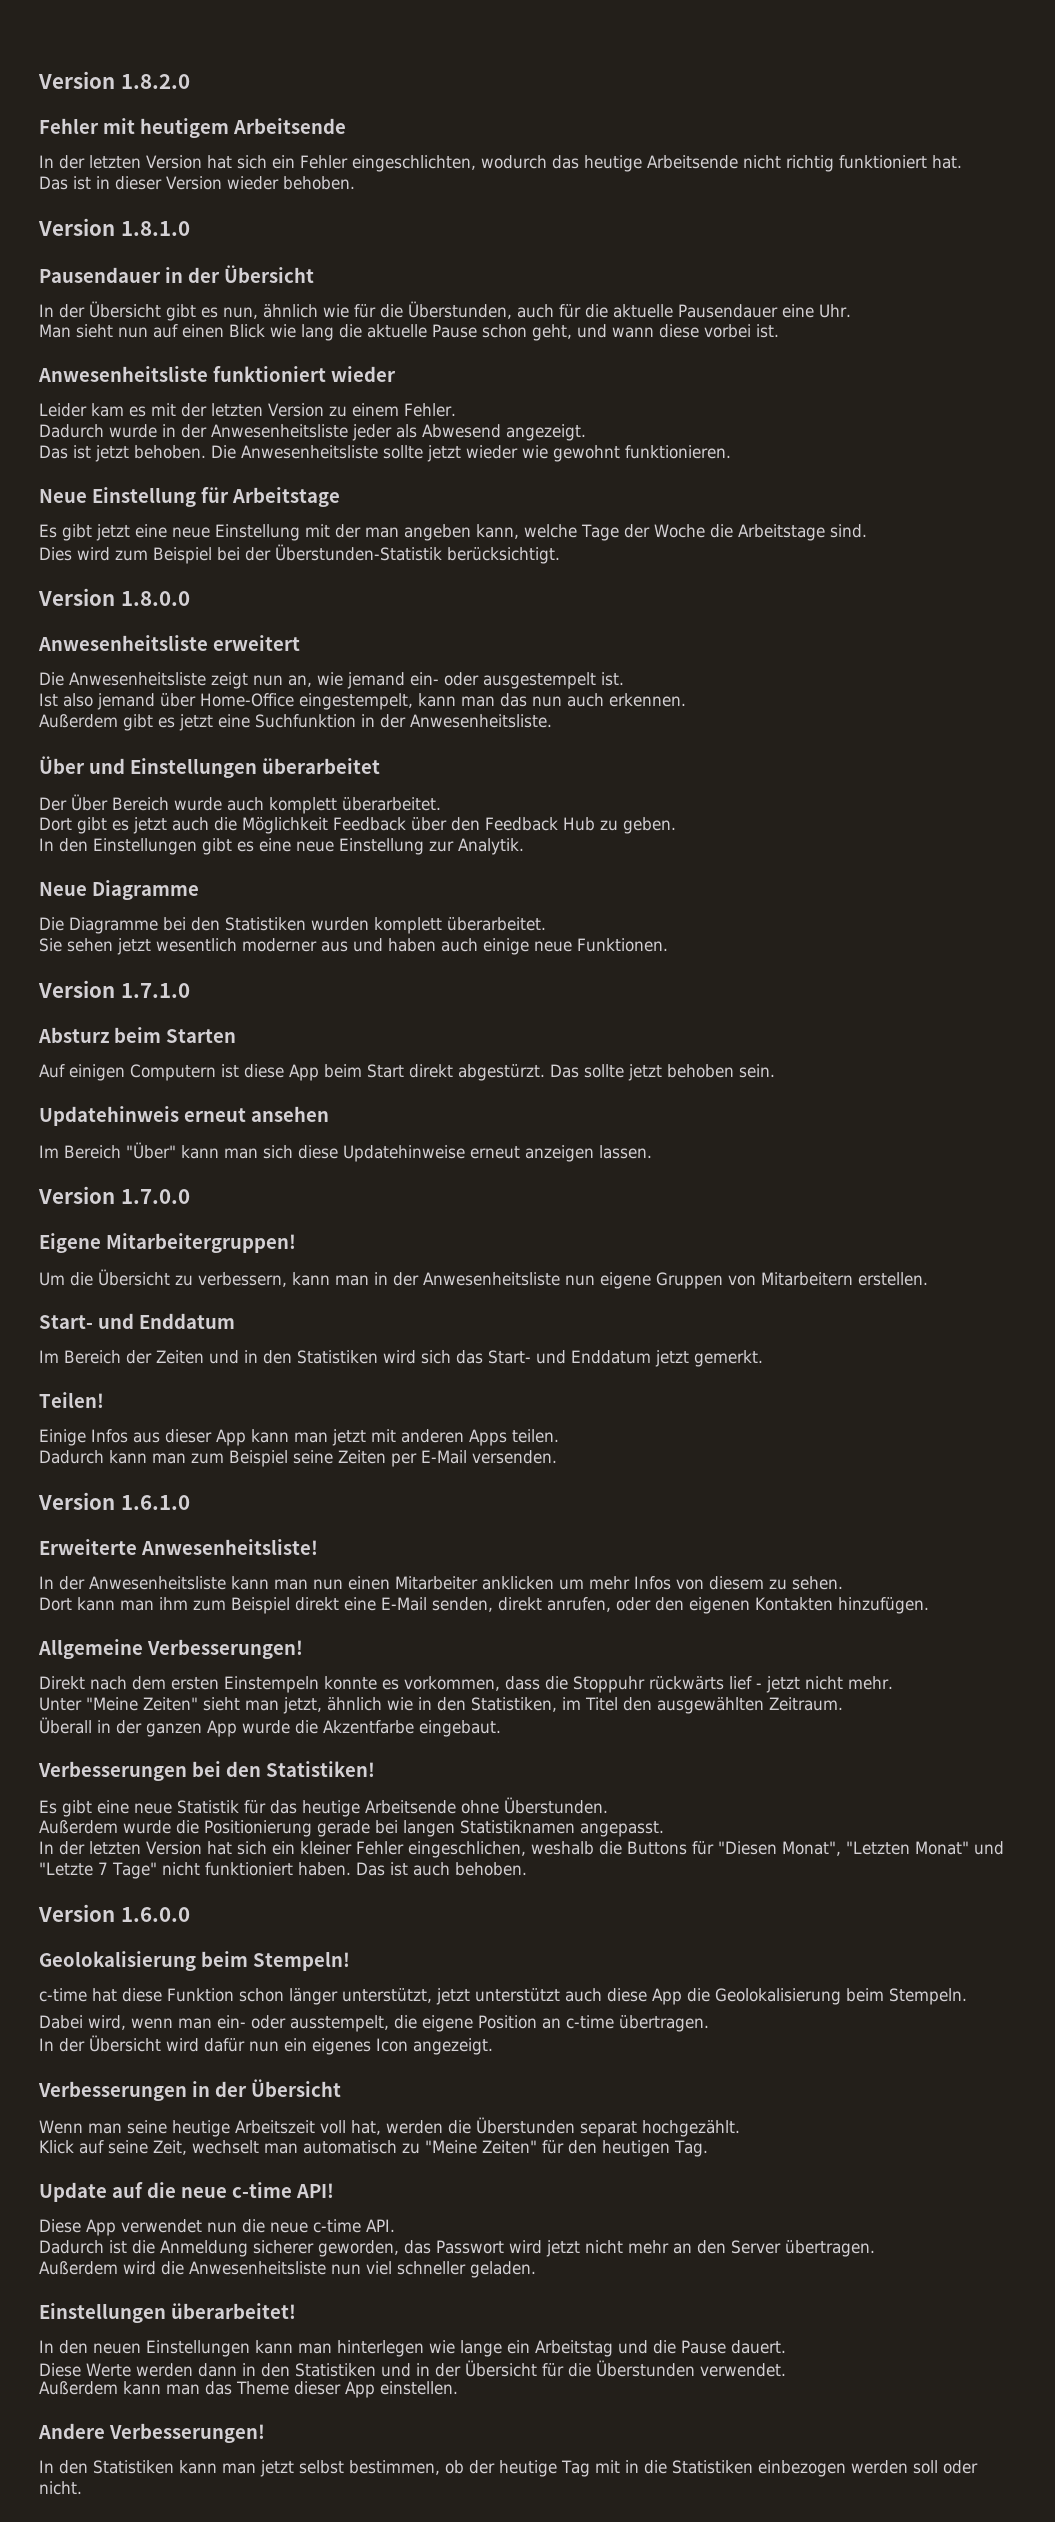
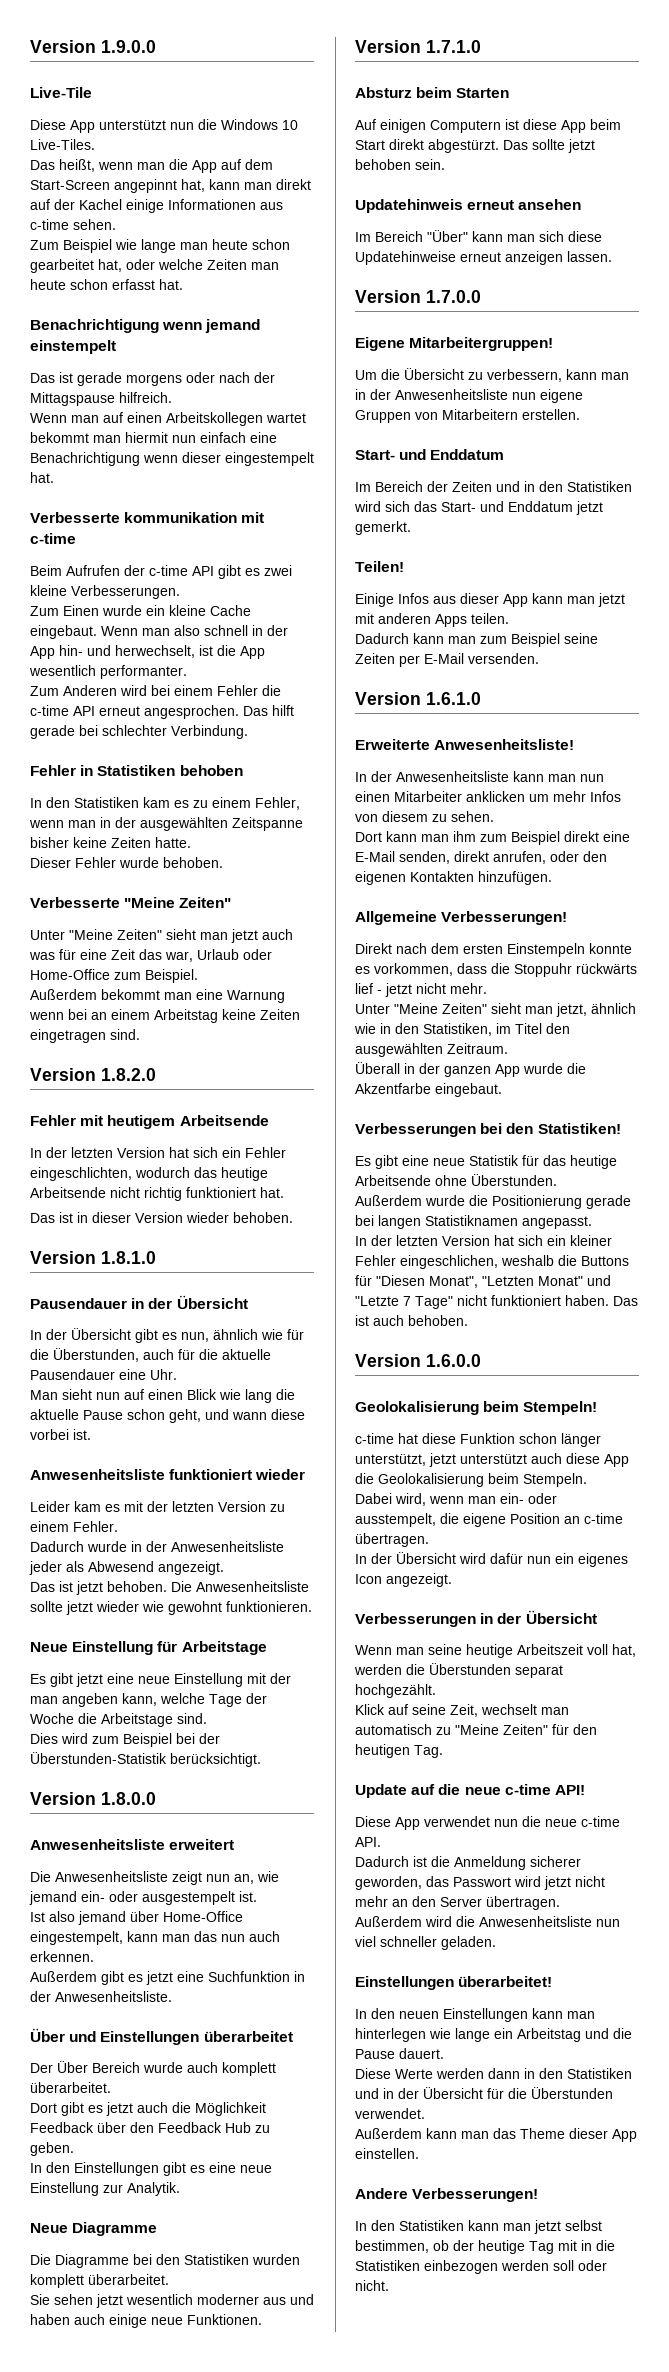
[38,71,115,89] Version -> [30,40,156,53] [30,87,92,98] [30,119,298,133] [30,139,95,150] [30,159,273,173] [30,179,311,193] [30,199,283,213] [30,219,116,230] [30,239,290,253] [30,259,279,273] [30,279,183,290] [30,319,261,333] [30,340,116,354] [30,372,275,386] [30,392,172,406] [30,412,306,426] [30,432,277,443] [30,452,314,466] [30,472,54,483] [30,512,265,523] [30,533,76,544] [30,565,292,579] [30,585,180,599] [30,605,251,616] [30,625,288,639] [30,645,265,659] [29,665,187,679] [30,685,281,696] [30,705,294,719] [30,725,248,739] [30,765,243,776] [30,797,300,810] [29,817,303,831] [30,837,191,848] [30,857,223,868] [30,897,232,908] [30,929,293,943] [29,949,272,962] [30,969,198,983] [30,989,285,1003] [29,1009,300,1023] [30,1029,140,1043] [30,1068,96,1081] Version 1.9.0.0 // Live-Tile // Diese App unterstützt nun die Windows 10 Live-Tiles. // Das heißt, wenn man die App auf dem Start-Screen angepinnt hat, kann man direkt auf der Kachel einige Informationen aus c-time sehen. // Zum Beispiel wie lange man heute schon gearbeitet hat, oder welche Zeiten man heute schon erfasst hat. // Benachrichtigung wenn jemand einstempelt // Das ist gerade morgens oder nach der Mittagspause hilfreich. // Wenn man auf einen Arbeitskollegen wartet bekommt man hiermit nun einfach eine Benachrichtigung wenn dieser eingestempelt hat. // Verbesserte kommunikation mit c-time // Beim Aufrufen der c-time API gibt es zwei kleine Verbesserungen. // Zum Einen wurde ein kleine Cache eingebaut. Wenn man also schnell in der App hin- und herwechselt, ist die App wesentlich performanter. // Zum Anderen wird bei einem Fehler die c-time API erneut angesprochen. Das hilft gerade bei schlechter Verbindung. // Fehler in Statistiken behoben // In den Statistiken kam es zu einem Fehler, wenn man in der ausgewählten Zeitspanne bisher keine Zeiten hatte. // Dieser Fehler wurde behoben. // Verbesserte "Meine Zeiten" // Unter "Meine Zeiten" sieht man jetzt auch was für eine Zeit das war, Urlaub oder Home-Office zum Beispiel. // Außerdem bekommt man eine Warnung wenn bei an einem Arbeitstag keine Zeiten eingetragen sind. // Version

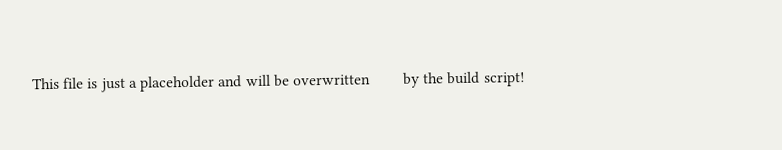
[30,40,156,53] [30,87,92,98] [30,119,298,133] [30,139,95,150] [30,159,273,173] [30,179,311,193] [30,199,283,213] [30,219,116,230] [30,239,290,253] [30,259,279,273] [30,279,183,290] [30,319,261,333] [30,340,116,354] [30,372,275,386] [30,392,172,406] [30,412,306,426] [30,432,277,443] [30,452,314,466] [30,472,54,483] [30,512,265,523] [30,533,76,544] [30,565,292,579] [30,585,180,599] [30,605,251,616] [30,625,288,639] [30,645,265,659] [29,665,187,679] [30,685,281,696] [30,705,294,719] [30,725,248,739] [30,765,243,776] [30,797,300,810] [29,817,303,831] [30,837,191,848] [30,857,223,868] [30,897,232,908] [30,929,293,943] [29,949,272,962] [30,969,198,983] [30,989,285,1003] [29,1009,300,1023] [30,1029,140,1043] [30,1068,156,1081] [30,1115,269,1129] [30,1147,286,1158] [30,1167,268,1181] [30,1187,284,1201] [30,1212,293,1223] [30,1251,156,1264] [30,1295,248,1309] [30,1328,304,1343] [30,1348,271,1362] [30,1369,177,1380] [30,1389,295,1403] [30,1409,305,1423] [30,1429,91,1440] [30,1469,306,1480] [30,1501,285,1512] [30,1521,118,1532] [30,1541,284,1552] [29,1561,224,1575] [30,1581,309,1595] [30,1601,312,1615] [30,1641,267,1655] [30,1673,291,1687] [30,1693,267,1707] [30,1713,207,1727] [30,1733,220,1747] [30,1752,261,1767] [30,1792,156,1805] [30,1839,235,1850] [30,1871,279,1885] [29,1891,257,1905] [30,1911,243,1925] [30,1931,280,1945] [30,1951,94,1962] [30,1971,305,1985] [30,1991,172,2002] [30,2028,293,2045] [30,2061,276,2076] [30,2082,111,2093] [30,2102,266,2116] [30,2122,270,2133] [30,2142,74,2156] [30,2162,272,2176] [30,2182,180,2196] [30,2222,158,2236] [30,2254,300,2268] [30,2274,169,2288] [30,2294,314,2308] [30,2314,262,2328] [355,40,481,53] [355,87,510,98] [355,119,621,133] [355,139,595,153] [355,159,445,170] [355,199,582,213] [355,230,602,242] [355,251,612,265] [355,290,481,303] [355,337,554,351] [355,368,629,382] [355,389,583,403] [355,409,580,423] [355,449,505,460] [355,481,632,492] [354,501,603,515] [355,521,411,535] [355,561,404,572] [355,593,625,607] [355,613,509,627] [355,633,598,647] [355,653,539,667] [355,692,481,705] [355,739,575,750] [355,771,604,782] [355,791,621,802] [355,811,494,822] [355,831,630,845] [355,851,607,864] [355,871,552,885] [355,911,568,925] [355,943,632,957] [355,963,637,977] [355,983,487,997] [355,1003,636,1017] [354,1023,570,1036] [355,1043,508,1057] [355,1062,586,1077] [355,1083,502,1097] [355,1123,621,1137] [355,1155,617,1169] [355,1174,557,1186] [355,1195,631,1209] [355,1215,592,1229] [355,1235,612,1246] [355,1255,629,1269] [355,1275,611,1288] [355,1295,638,1309] [355,1315,468,1326] [355,1354,481,1367] [355,1401,598,1415] [355,1433,601,1447] [355,1453,629,1467] [355,1473,587,1487] [355,1493,557,1506] [355,1513,623,1527] [355,1533,429,1547] [355,1552,628,1567] [355,1573,452,1587] [355,1610,597,1627] [355,1644,636,1658] [354,1663,563,1678] [355,1684,436,1698] [355,1704,569,1717] [355,1724,597,1735] [355,1744,443,1758] [355,1784,585,1798] [355,1816,620,1830] [355,1837,381,1847] [355,1856,581,1870] [355,1876,605,1890] [355,1896,560,1910] [355,1916,620,1927] [355,1936,496,1950] [355,1976,553,1990] [355,2008,595,2022] [355,2028,632,2042] [355,2048,444,2059] [355,2068,632,2079] [355,2087,613,2099] [355,2108,425,2119] [355,2128,637,2142] [355,2148,419,2159] [355,2188,539,2202] [355,2220,602,2234] [355,2240,615,2254] [355,2260,607,2274] [355,2280,389,2291] Version 1.9.0.0 // Live-Tile // Diese App unterstützt nun die Windows 10 Live-Tiles. // Das heißt, wenn man die App auf dem Start-Screen angepinnt hat, kann man direkt auf der Kachel einige Informationen aus c-time sehen. // Zum Beispiel wie lange man heute schon gearbeitet hat, oder welche Zeiten man heute schon erfasst hat. // Benachrichtigung wenn jemand einstempelt // Das ist gerade morgens oder nach der Mittagspause hilfreich. // Wenn man auf einen Arbeitskollegen wartet bekommt man hiermit nun einfach eine Benachrichtigung wenn dieser eingestempelt hat. // Verbesserte kommunikation mit c-time // Beim Aufrufen der c-time API gibt es zwei kleine Verbesserungen. // Zum Einen wurde ein kleine Cache eingebaut. Wenn man also schnell in der App hin- und herwechselt, ist die App wesentlich performanter. // Zum Anderen wird bei einem Fehler die c-time API erneut angesprochen. Das hilft gerade bei schlechter Verbindung. // Fehler in Statistiken behoben // In den Statistiken kam es zu einem Fehler, wenn man in der ausgewählten Zeitspanne bisher keine Zeiten hatte. // Dieser Fehler wurde behoben. // Verbesserte "Meine Zeiten" // Unter "Meine Zeiten" sieht man jetzt auch was für eine Zeit das war, Urlaub oder Home-Office zum Beispiel. // Außerdem bekommt man eine Warnung wenn bei an einem Arbeitstag keine Zeiten eingetragen sind. // Version 1.8.2.0 // Fehler mit heutigem Arbeitsende // In der letzten Version hat sich ein Fehler eingeschlichten, wodurch das heutige Arbeitsende nicht richtig funktioniert hat. // Das ist in dieser Version wieder behoben. // Version 1.8.1.0 // Pausendauer in der Übersicht // In der Übersicht gibt es nun, ähnlich wie für die Überstunden, auch für die aktuelle Pausendauer eine Uhr. // Man sieht nun auf einen Blick wie lang die aktuelle Pause schon geht, und wann diese vorbei ist. // Anwesenheitsliste funktioniert wieder // Leider kam es mit der letzten Version zu einem Fehler. // Dadurch wurde in der Anwesenheitsliste jeder als Abwesend angezeigt. // Das ist jetzt behoben. Die Anwesenheitsliste sollte jetzt wieder wie gewohnt funktionieren. // Neue Einstellung für Arbeitstage // Es gibt jetzt eine neue Einstellung mit der man angeben kann, welche Tage der Woche die Arbeitstage sind. // Dies wird zum Beispiel bei der Überstunden-Statistik berücksichtigt. // Version 1.8.0.0 // Anwesenheitsliste erweitert // Die Anwesenheitsliste zeigt nun an, wie jemand ein- oder ausgestempelt ist. // Ist also jemand über Home-Office eingestempelt, kann man das nun auch erkennen. // Außerdem gibt es jetzt eine Suchfunktion in der Anwesenheitsliste. // Über und Einstellungen überarbeitet // Der Über Bereich wurde auch komplett überarbeitet. // Dort gibt es jetzt auch die Möglichkeit Feedback über den Feedback Hub zu geben. // In den Einstellungen gibt es eine neue Einstellung zur Analytik. // Neue Diagramme // Die Diagramme bei den Statistiken wurden komplett überarbeitet. // Sie sehen jetzt wesentlich moderner aus und haben auch einige neue Funktionen. // Version 1.7.1.0 // Absturz beim Starten // Auf einigen Computern ist diese App beim Start direkt abgestürzt. Das sollte jetzt behoben sein. // Updatehinweis erneut ansehen // Im Bereich "Über" kann man sich diese Updatehinweise erneut anzeigen lassen. // Version 1.7.0.0 // Eigene Mitarbeitergruppen! // Um die Übersicht zu verbessern, kann man in der Anwesenheitsliste nun eigene Gruppen von Mitarbeitern erstellen. // Start- und Enddatum // Im Bereich der Zeiten und in den Statistiken wird sich das Start- und Enddatum jetzt gemerkt. // Teilen! // Einige Infos aus dieser App kann man jetzt mit anderen Apps teilen. // Dadurch kann man zum Beispiel seine Zeiten per E-Mail versenden. // Version 1.6.1.0 // Erweiterte Anwesenheitsliste! // In der Anwesenheitsliste kann man nun einen Mitarbeiter anklicken um mehr Infos von diesem zu sehen. // Dort kann man ihm zum Beispiel direkt eine E-Mail senden, direkt anrufen, oder den eigenen Kontakten hinzufügen. // Allgemeine Verbesserungen! // Direkt nach dem ersten Einstempeln konnte es vorkommen, dass die Stoppuhr rückwärts lief - jetzt nicht mehr. // Unter "Meine Zeiten" sieht man jetzt, ähnlich wie in den Statistiken, im Titel den ausgewählten Zeitraum. // Überall in der ganzen App wurde die Akzentfarbe eingebaut. // Verbesserungen bei den Statistiken! // Es gibt eine neue Statistik für das heutige Arbeitsende ohne Überstunden. // Außerdem wurde die Positionierung gerade bei langen Statistiknamen angepasst. // In der letzten Version hat sich ein kleiner Fehler eingeschlichen, weshalb die Buttons für "Diesen Monat", "Letzten Monat" und "Letzte 7 Tage" nicht funktioniert haben. Das ist auch behoben. // Version 1.6.0.0 // Geolokalisierung beim Stempeln! // c-time hat diese Funktion schon länger unterstützt, jetzt unterstützt auch diese App die Geolokalisierung beim Stempeln. // Dabei wird, wenn man ein- oder ausstempelt, die eigene Position an c-time übertragen. // In der Übersicht wird dafür nun ein eigenes Icon angezeigt. // Verbesserungen in der Übersicht // Wenn man seine heutige Arbeitszeit voll hat, werden die Überstunden separat hochgezählt. // Klick auf seine Zeit, wechselt man automatisch zu "Meine Zeiten" für den heutigen Tag. // Update auf die neue c-time API! // Diese App verwendet nun die neue c-time API. // Dadurch ist die Anmeldung sicherer geworden, das Passwort wird jetzt nicht mehr an den Server übertragen. // Außerdem wird die Anwesenheitsliste nun viel schneller geladen. // Einstellungen überarbeitet! // In den neuen Einstellungen kann man hinterlegen wie lange ein Arbeitstag und die Pause dauert. // Diese Werte werden dann in den Statistiken und in der Übersicht für die Überstunden verwendet. // Außerdem kann man das Theme dieser App einstellen. // Andere Verbesserungen! // In den Statistiken kann man jetzt selbst bestimmen, ob der heutige Tag mit in die Statistiken einbezogen werden soll oder nicht. -> [32,71,525,93] This file is just a placeholder and will be overwritten by the build script!

